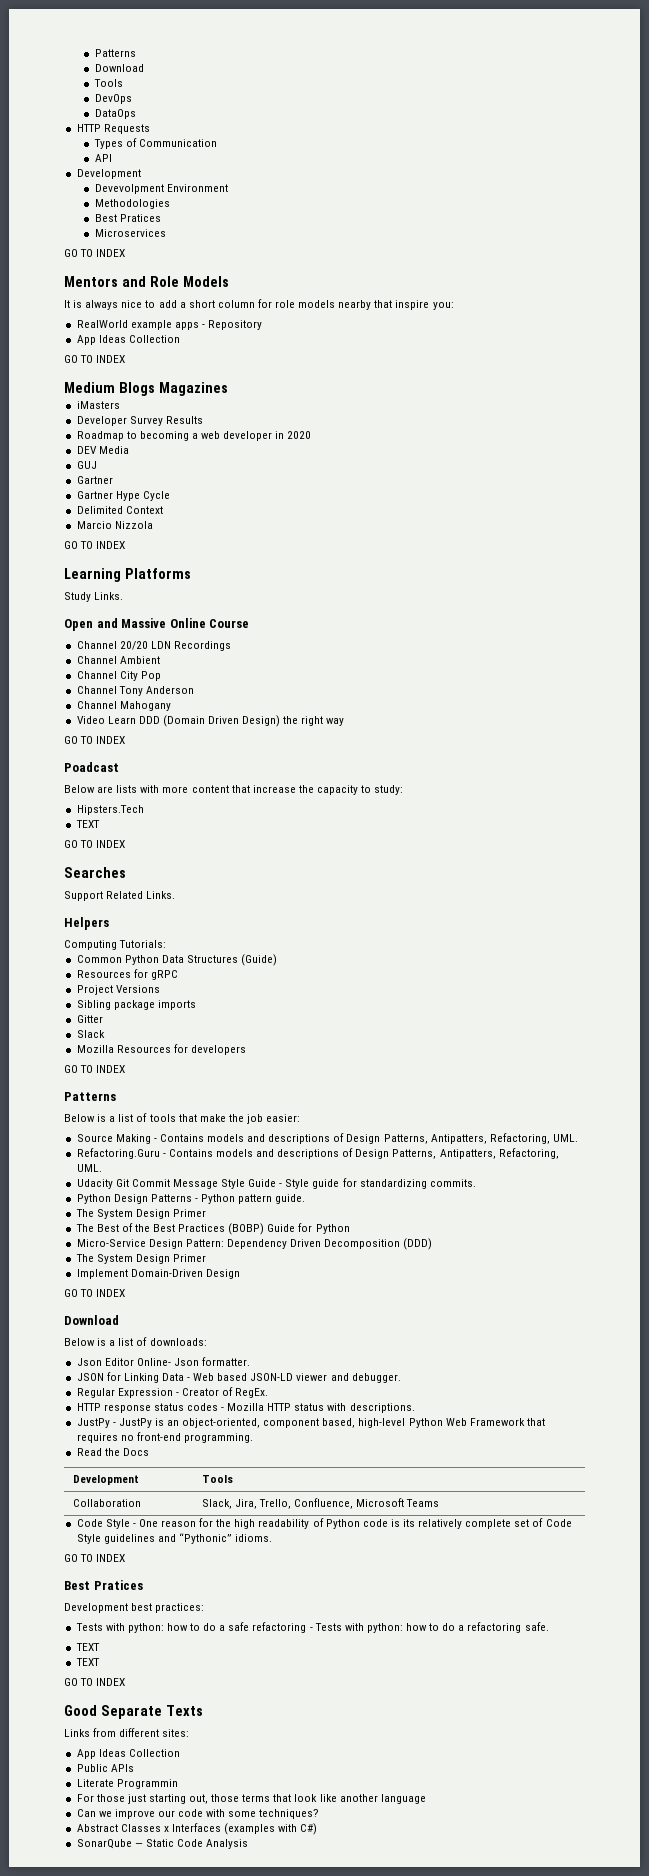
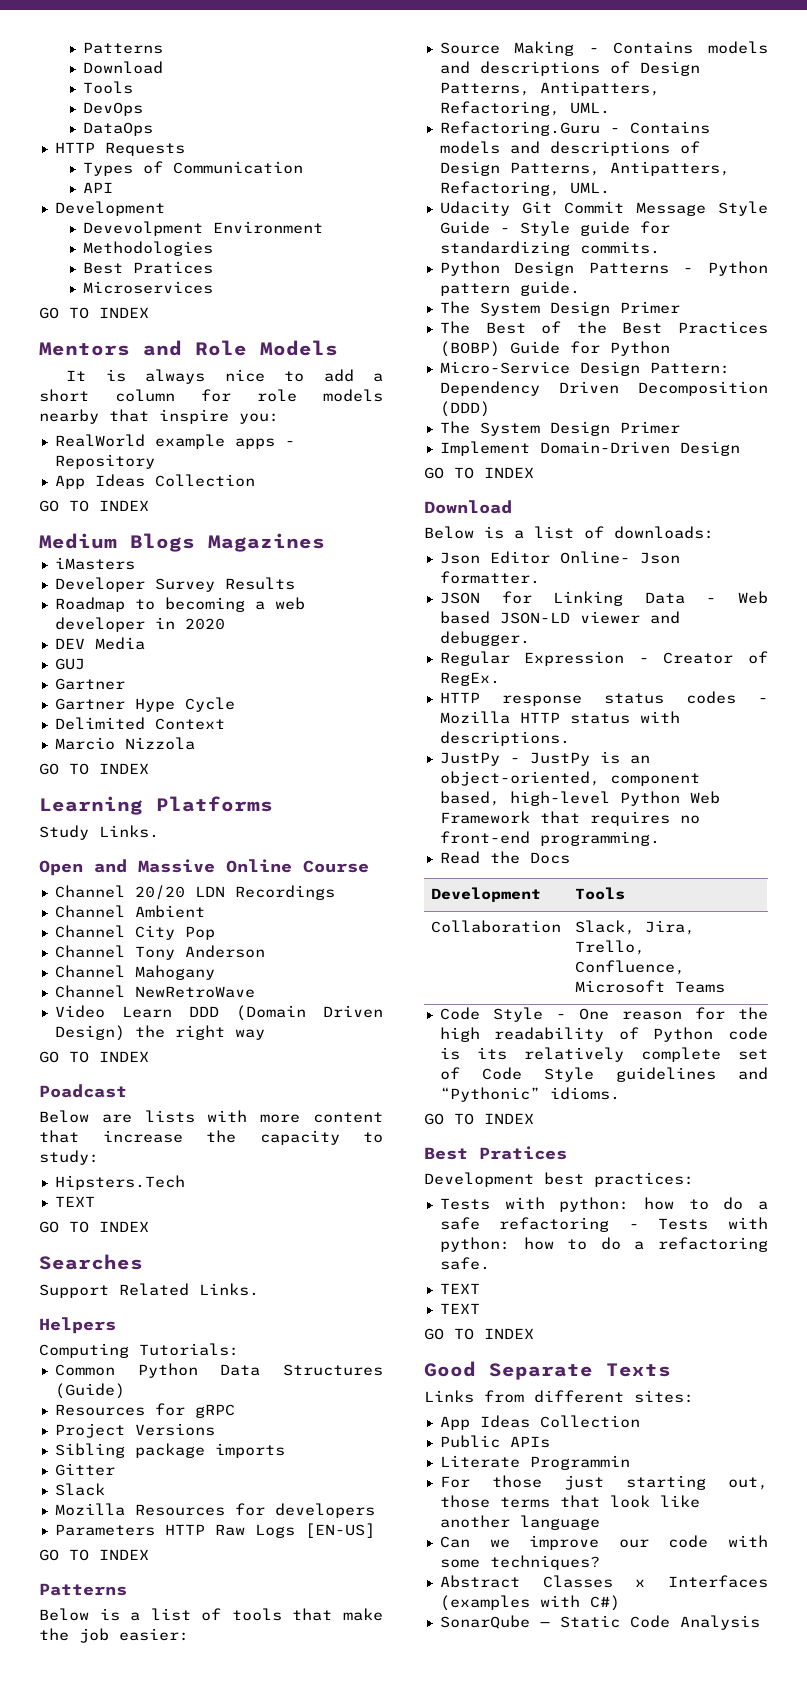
(171, 706) none -> [54,985,255,998] // Channel NewRetroWave
(246, 1050) none -> [54,1523,375,1538] // Parameters HTTP Raw Logs [EN-US]

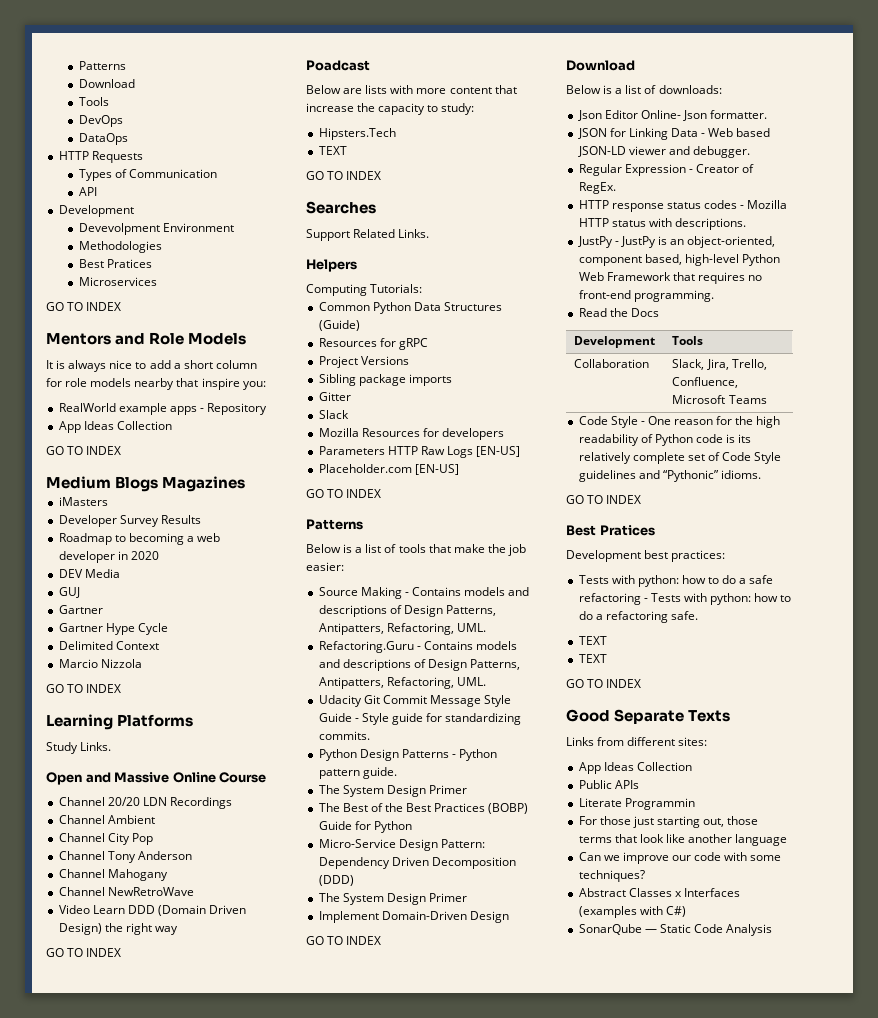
(375, 1530) none -> [318,464,459,475] // Placeholder.com [EN-US]

